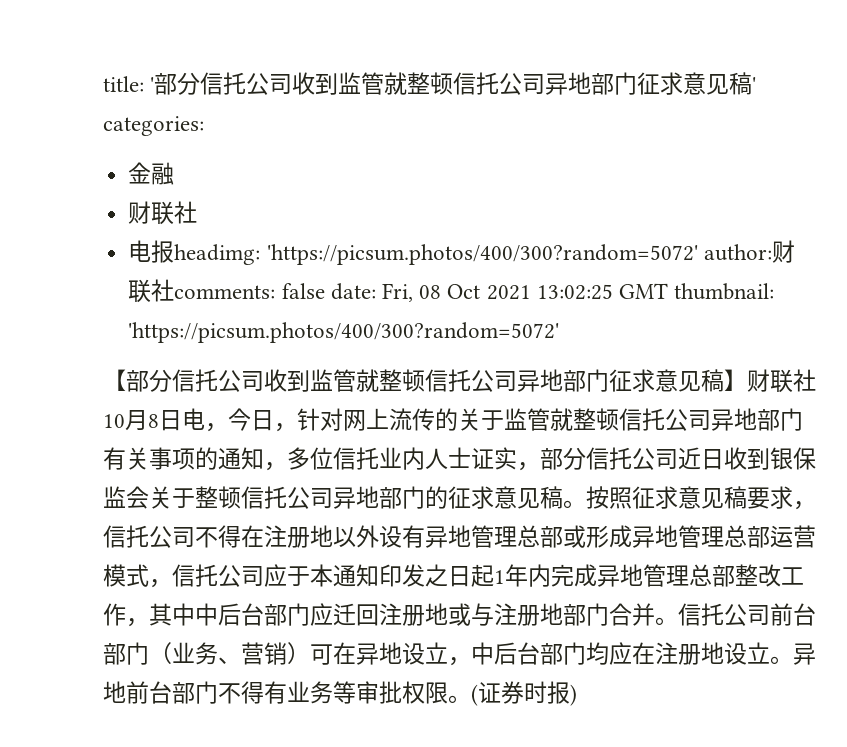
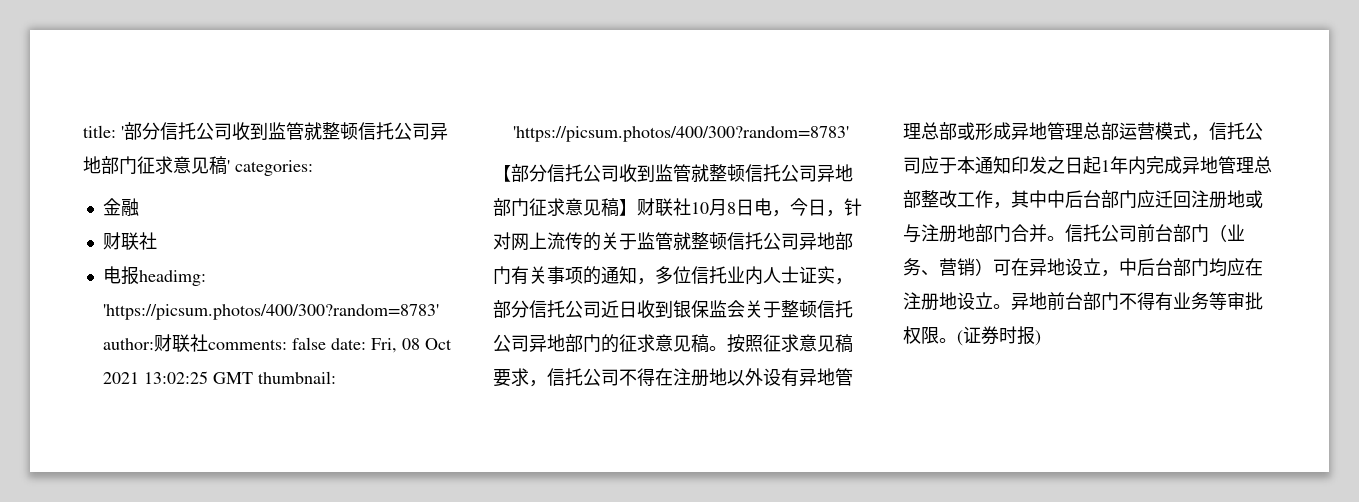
[266,244,698,265] 'https://picsum.photos/400/300?random=5072' -> [102,304,439,320] 'https://picsum.photos/400/300?random=8783'
[128,322,560,343] 'https://picsum.photos/400/300?random=5072' -> [512,126,849,142] 'https://picsum.photos/400/300?random=8783'

